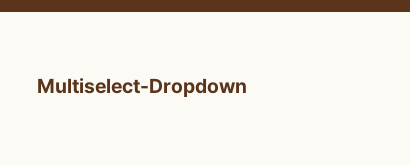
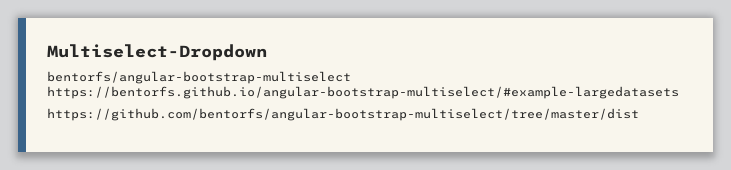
(247, 87) none -> [47,71,351,84] [47,86,679,99] [47,108,639,121] // bentorfs/angular-bootstrap-multiselect https://bentorfs.github.io/angular-bootstrap-multiselect/#example-largedatasets // https://github.com/bentorfs/angular-bootstrap-multiselect/tree/master/dist

